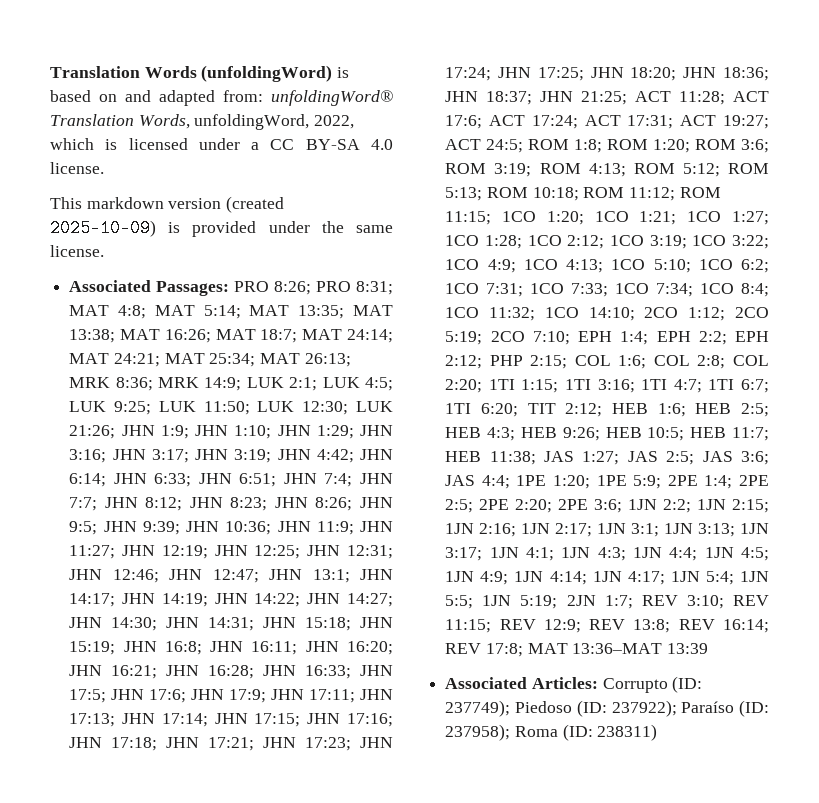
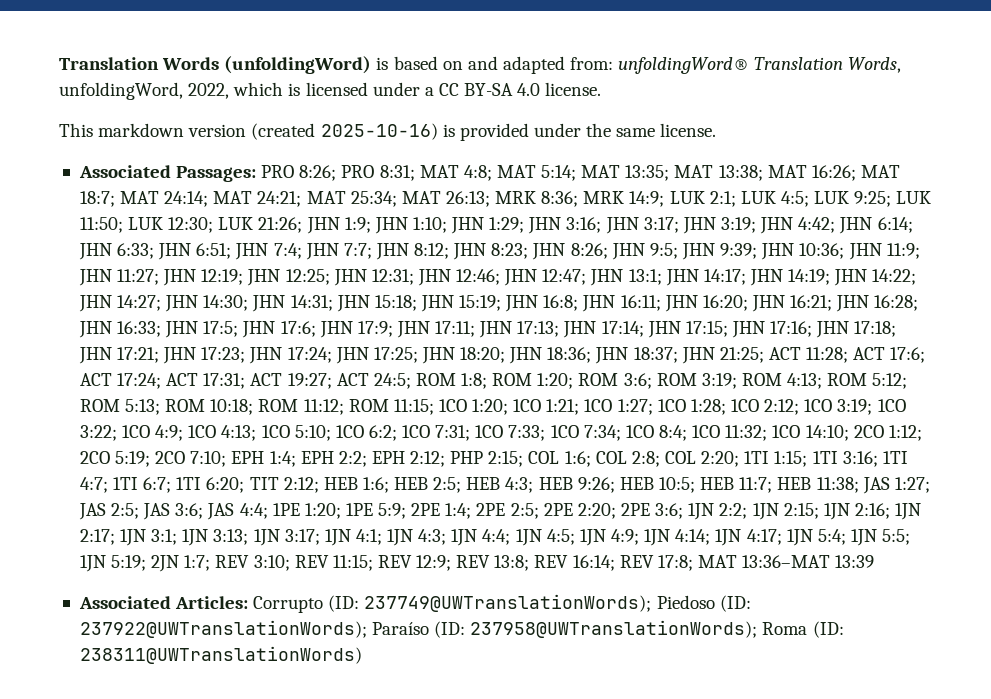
[50,219,156,237] 2025-10-09) -> [320,123,438,140] 2025-10-16)
[445,700,511,717] 237749); -> [364,594,652,612] 237749@UWTranslationWords);
[611,700,677,717] 237922); -> [79,620,367,638] 237922@UWTranslationWords);
[445,724,511,741] 237958); -> [470,620,758,638] 237958@UWTranslationWords);
[597,724,658,741] 238311) -> [79,646,362,664] 238311@UWTranslationWords)

